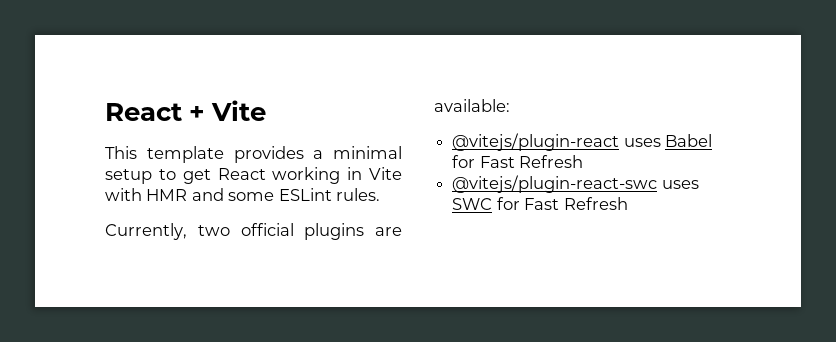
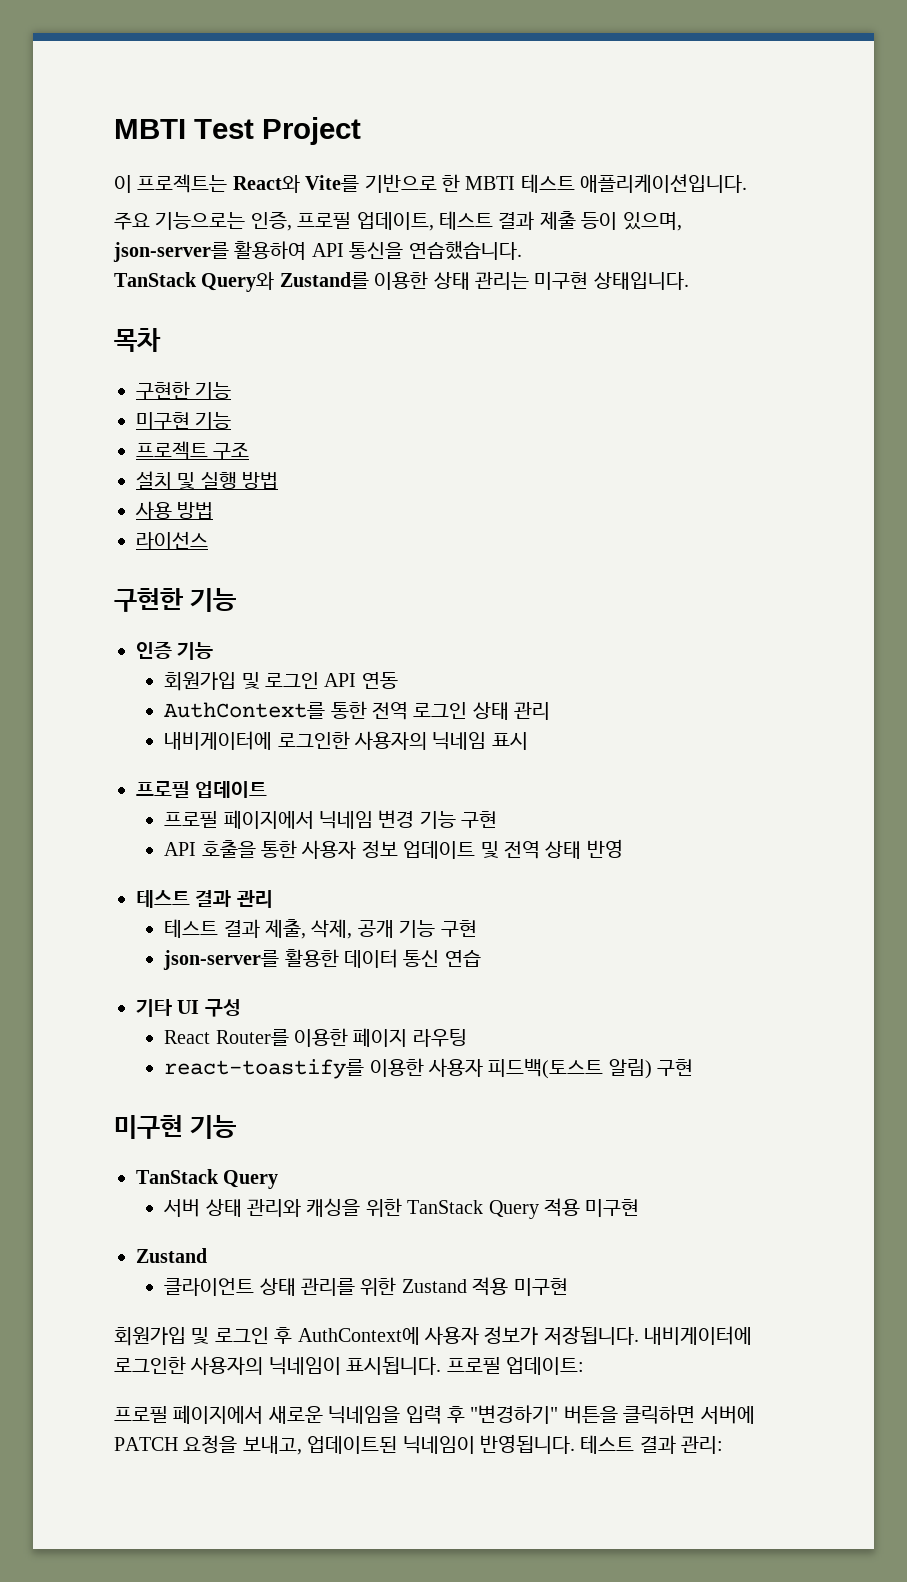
[105,100,267,121] [105,146,402,163] [105,167,402,184] [105,188,381,201] [105,223,402,240] [434,99,510,112] [452,133,713,151] [452,155,584,168] [452,175,699,193] [452,197,628,210] React + Vite // This template provides a minimal setup to get React working in Vite with HMR and some ESLint rules. // Currently, two official plugins are available: // @vitejs/plugin-react uses Babel for Fast Refresh // @vitejs/plugin-react-swc uses SWC for Fast Refresh -> [114,117,361,145] [114,174,748,193] [114,211,682,231] [113,241,522,262] [114,271,689,292] [114,328,161,352] [136,381,232,400] [136,412,232,430] [136,441,250,460] [136,471,279,490] [135,501,214,520] [136,531,208,550] [114,588,236,612] [136,641,214,660] [164,672,398,691] [164,701,551,720] [164,731,528,750] [136,781,268,798] [164,810,498,829] [164,839,623,859] [136,890,273,908] [164,919,477,939] [163,949,481,970] [136,999,241,1017] [164,1028,467,1047] [164,1058,694,1079] [114,1115,236,1139] [136,1169,279,1189] [163,1198,640,1219] [136,1248,207,1263] [164,1277,568,1296] [114,1326,753,1346] [114,1356,584,1375] [114,1405,755,1424] [114,1434,724,1455] MBTI Test Project // 이 프로젝트는 React와 Vite를 기반으로 한 MBTI 테스트 애플리케이션입니다. // 주요 기능으로는 인증, 프로필 업데이트, 테스트 결과 제출 등이 있으며, json-server를 활용하여 API 통신을 연습했습니다. // TanStack Query와 Zustand를 이용한 상태 관리는 미구현 상태입니다. // 목차 // 구현한 기능 // 미구현 기능 // 프로젝트 구조 // 설치 및 실행 방법 // 사용 방법 // 라이선스 // 구현한 기능 // 인증 기능 // 회원가입 및 로그인 API 연동 // AuthContext를 통한 전역 로그인 상태 관리 // 내비게이터에 로그인한 사용자의 닉네임 표시 // 프로필 업데이트 // 프로필 페이지에서 닉네임 변경 기능 구현 // API 호출을 통한 사용자 정보 업데이트 및 전역 상태 반영 // 테스트 결과 관리 // 테스트 결과 제출, 삭제, 공개 기능 구현 // json-server를 활용한 데이터 통신 연습 // 기타 UI 구성 // React Router를 이용한 페이지 라우팅 // react-toastify를 이용한 사용자 피드백(토스트 알림) 구현 // 미구현 기능 // TanStack Query // 서버 상태 관리와 캐싱을 위한 TanStack Query 적용 미구현 // Zustand // 클라이언트 상태 관리를 위한 Zustand 적용 미구현 // 회원가입 및 로그인 후 AuthContext에 사용자 정보가 저장됩니다. 내비게이터에 로그인한 사용자의 닉네임이 표시됩니다. 프로필 업데이트: // 프로필 페이지에서 새로운 닉네임을 입력 후 "변경하기" 버튼을 클릭하면 서버에 PATCH 요청을 보내고, 업데이트된 닉네임이 반영됩니다. 테스트 결과 관리:

